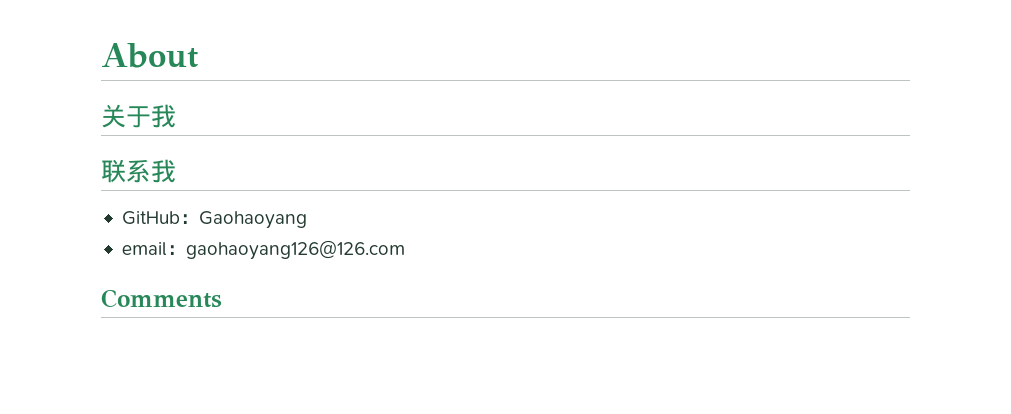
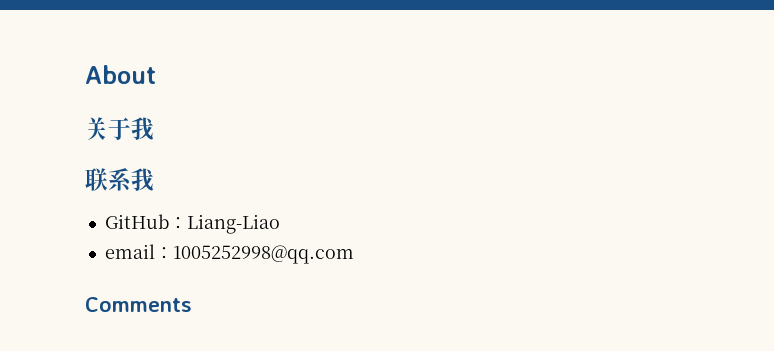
[198,211,307,229] Gaohaoyang -> [186,214,280,234] Liang-Liao
[185,240,405,260] gaohaoyang126@126.com -> [172,245,354,264] 1005252998@qq.com

